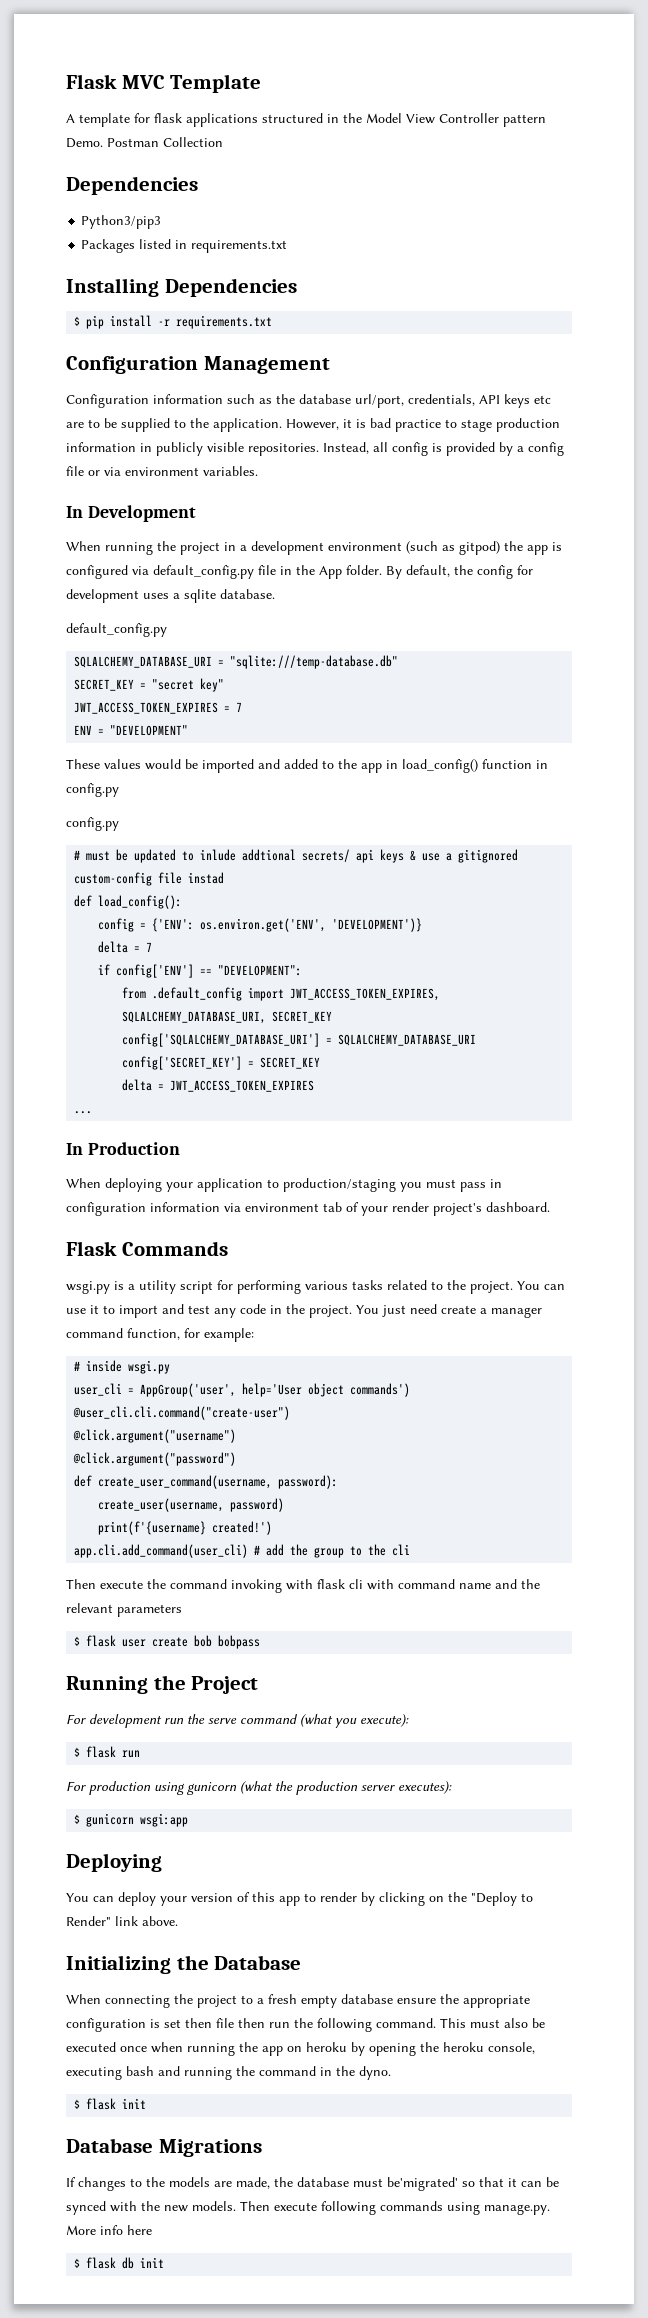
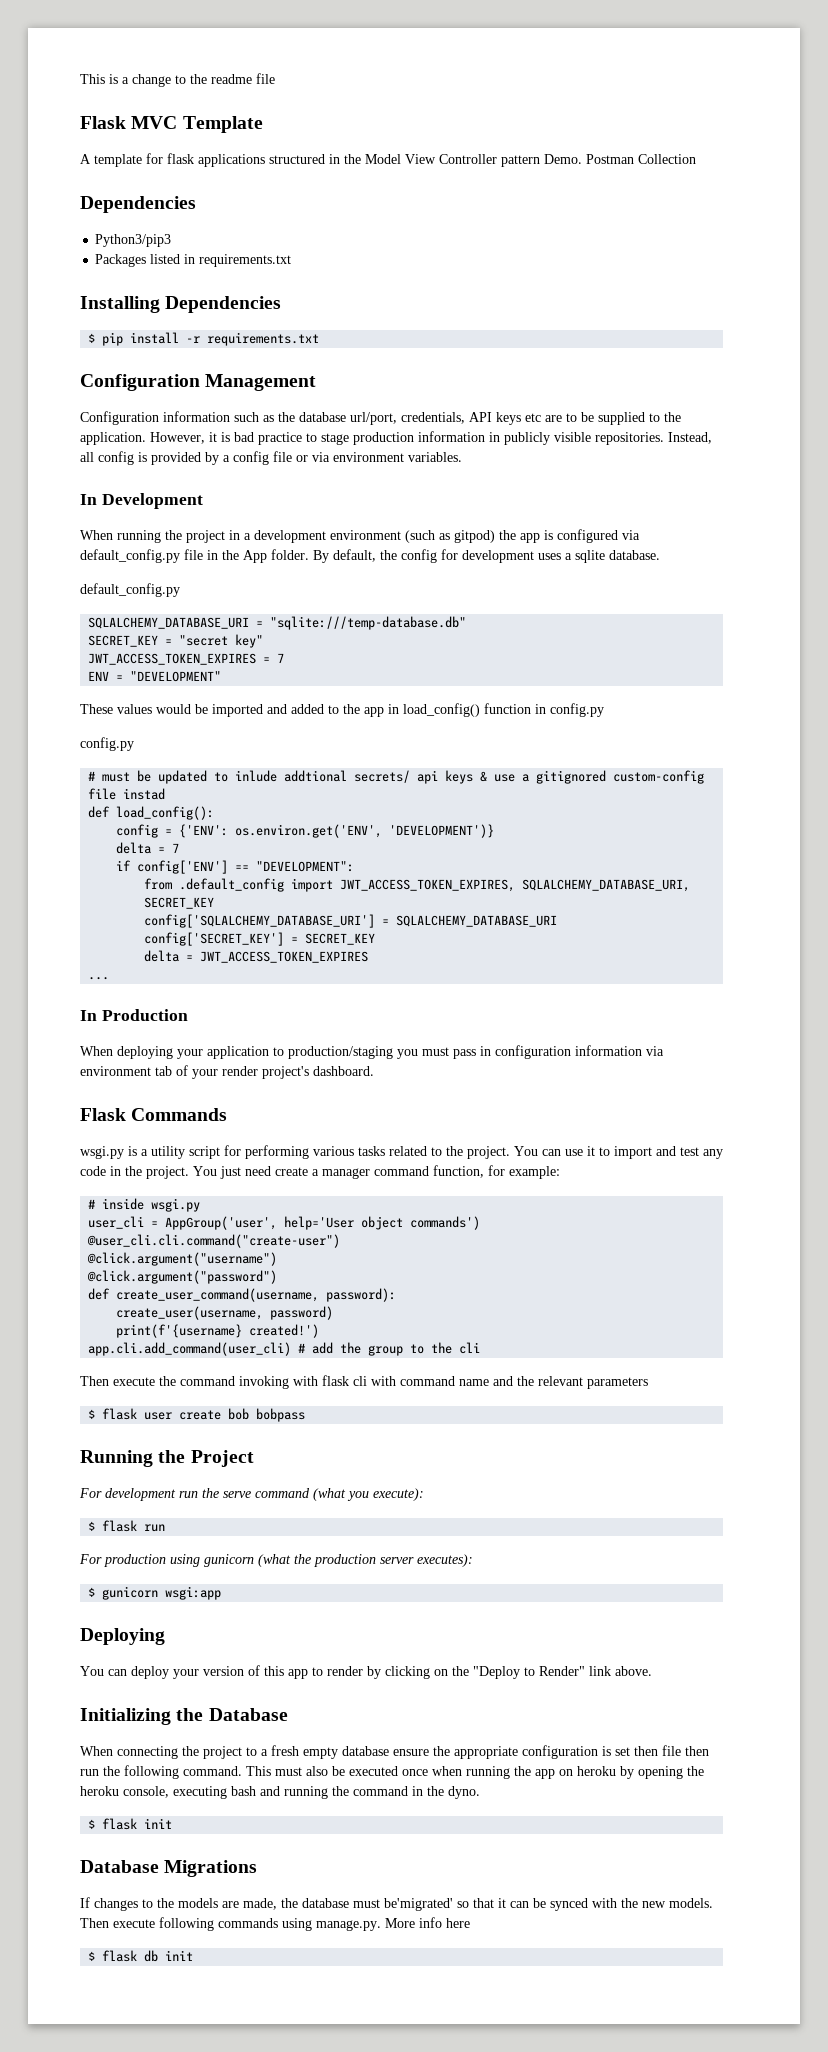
(66, 81) none -> [80,73,275,87] This is a change to the readme file //

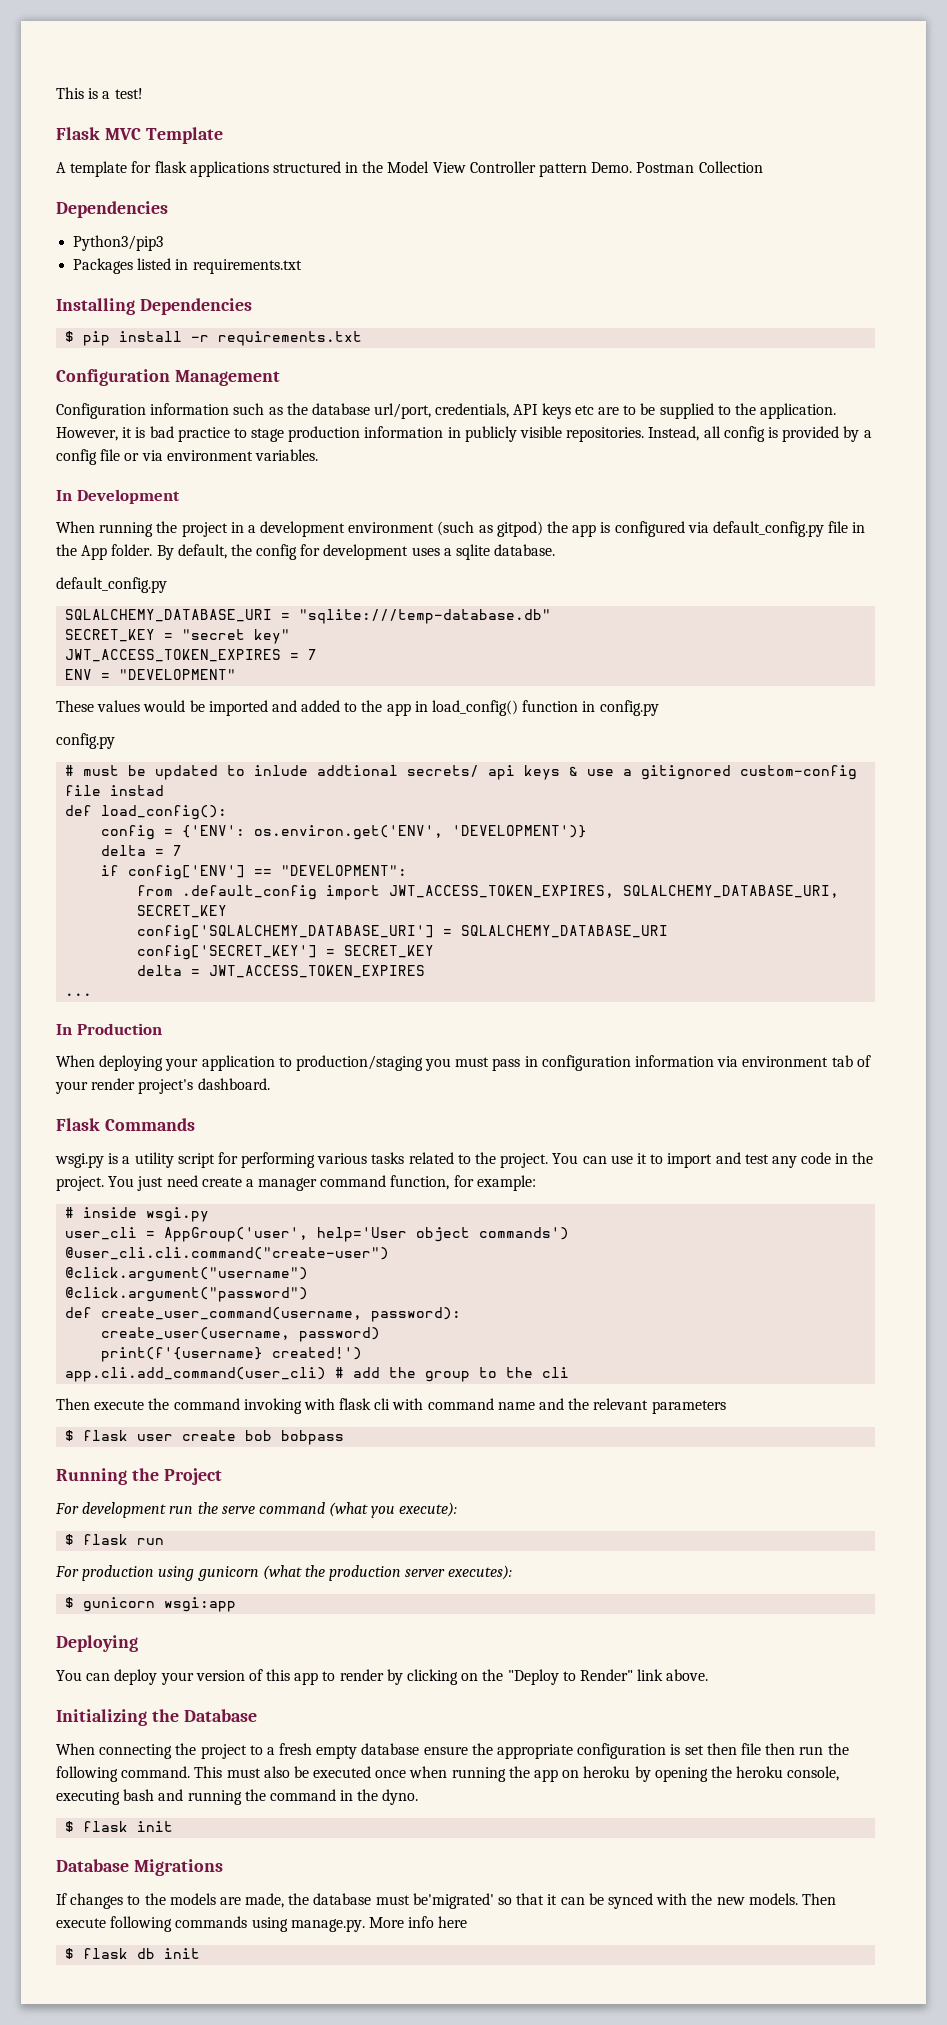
[132,73,275,87] change to the readme file -> [114,88,143,99] test!

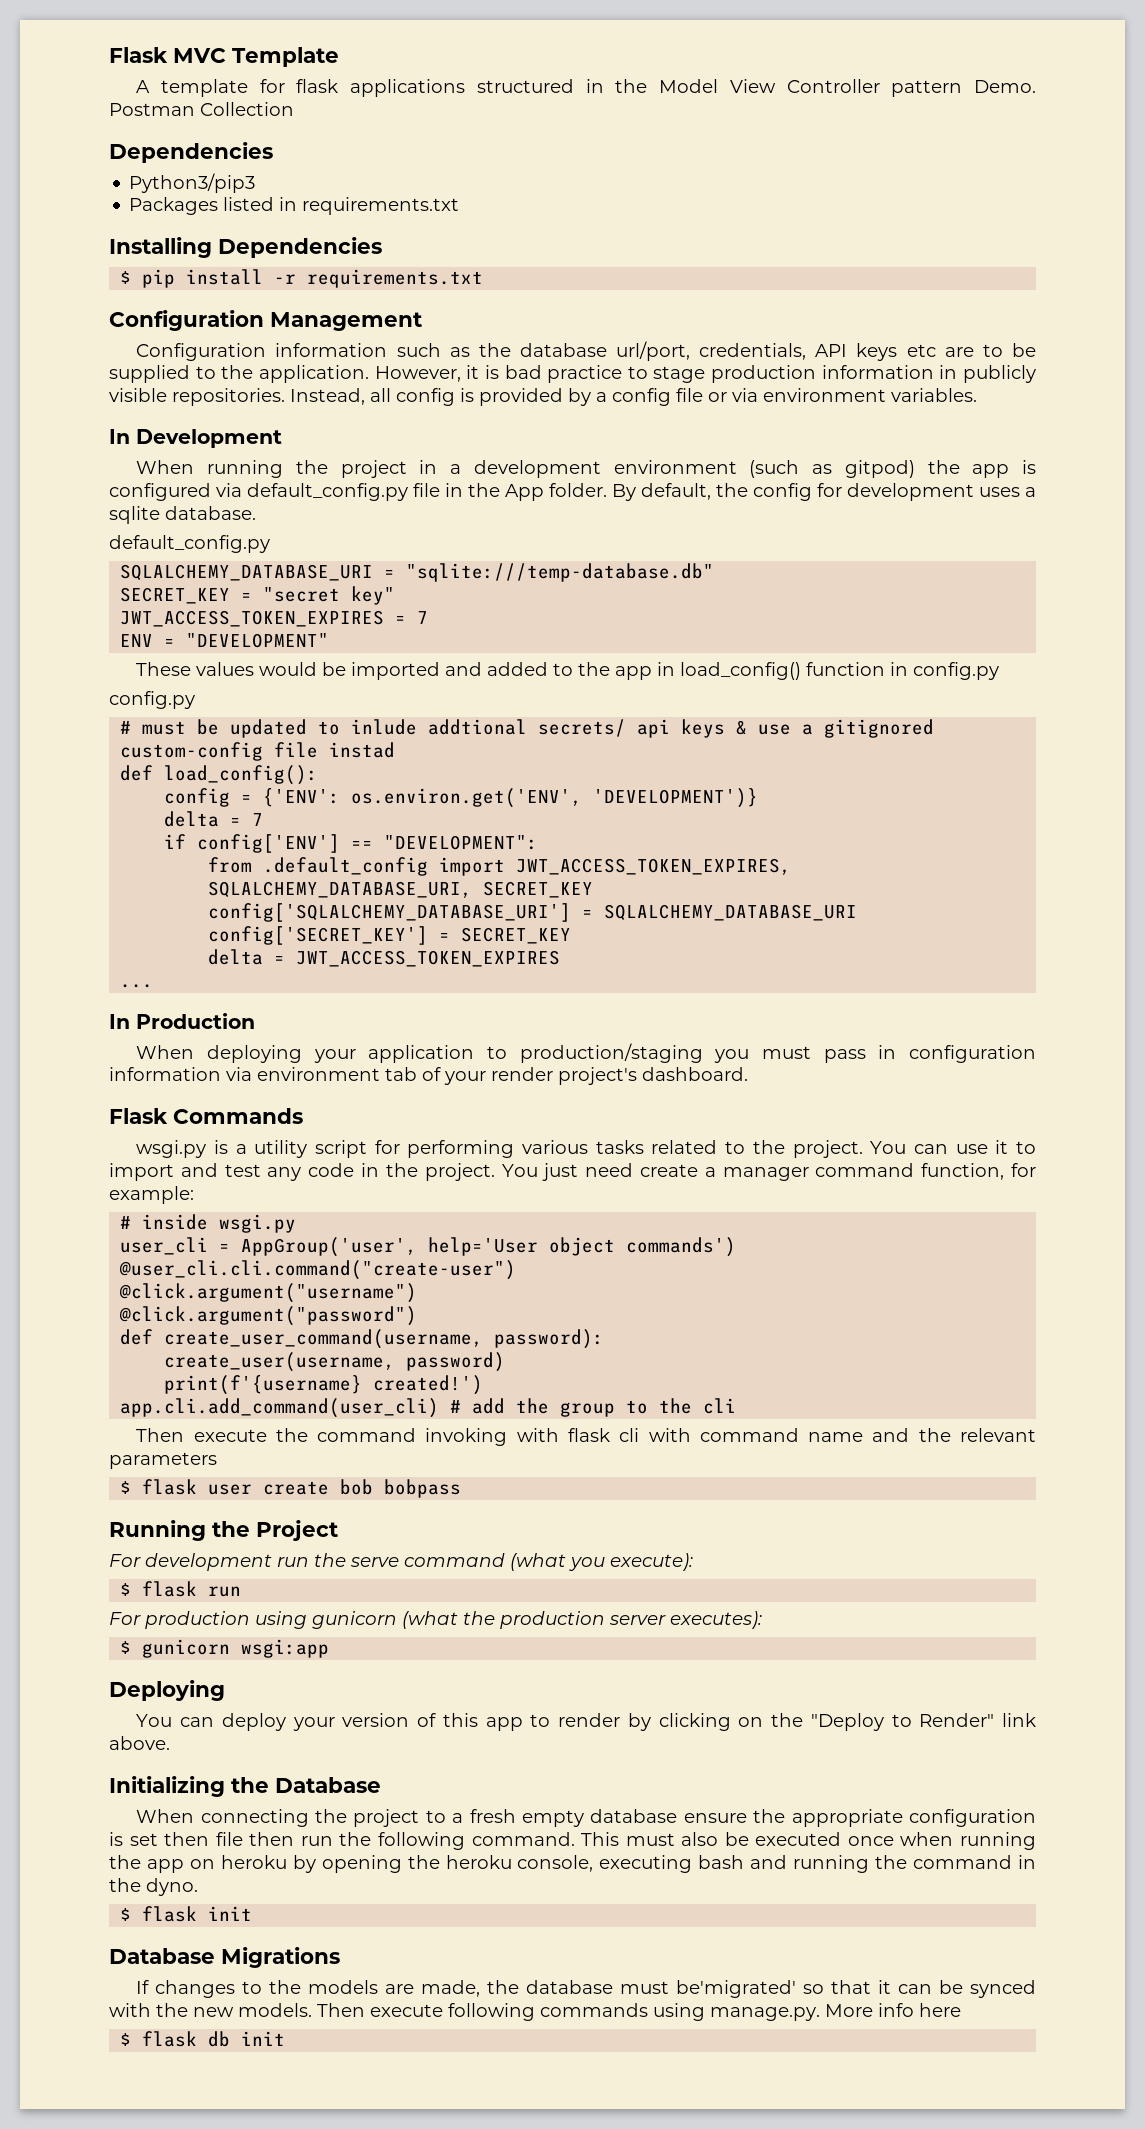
[56,87,143,99] This is a test! // -> (109, 55) none

